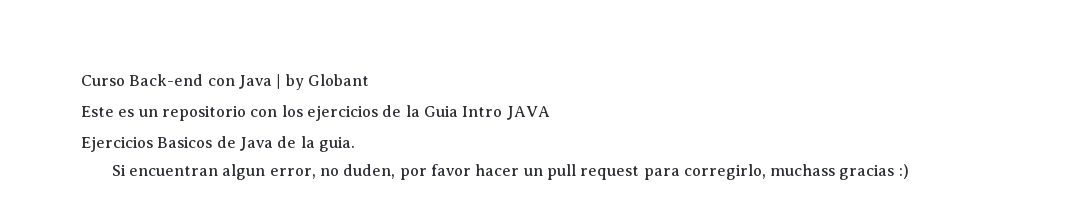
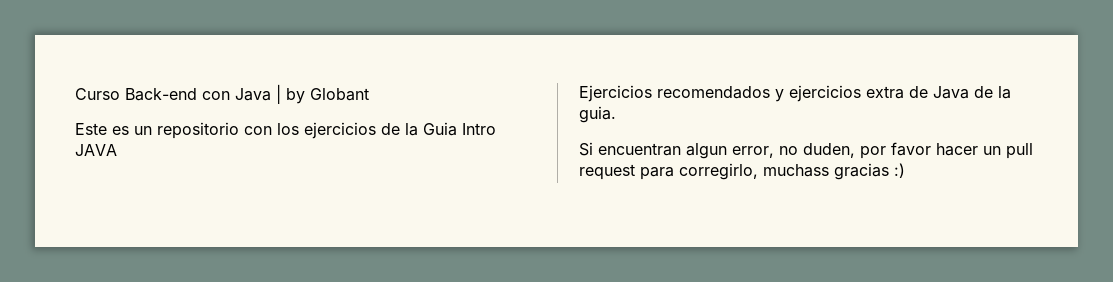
[157,136,213,148] Basicos -> [657,85,904,102] recomendados y ejercicios extra

